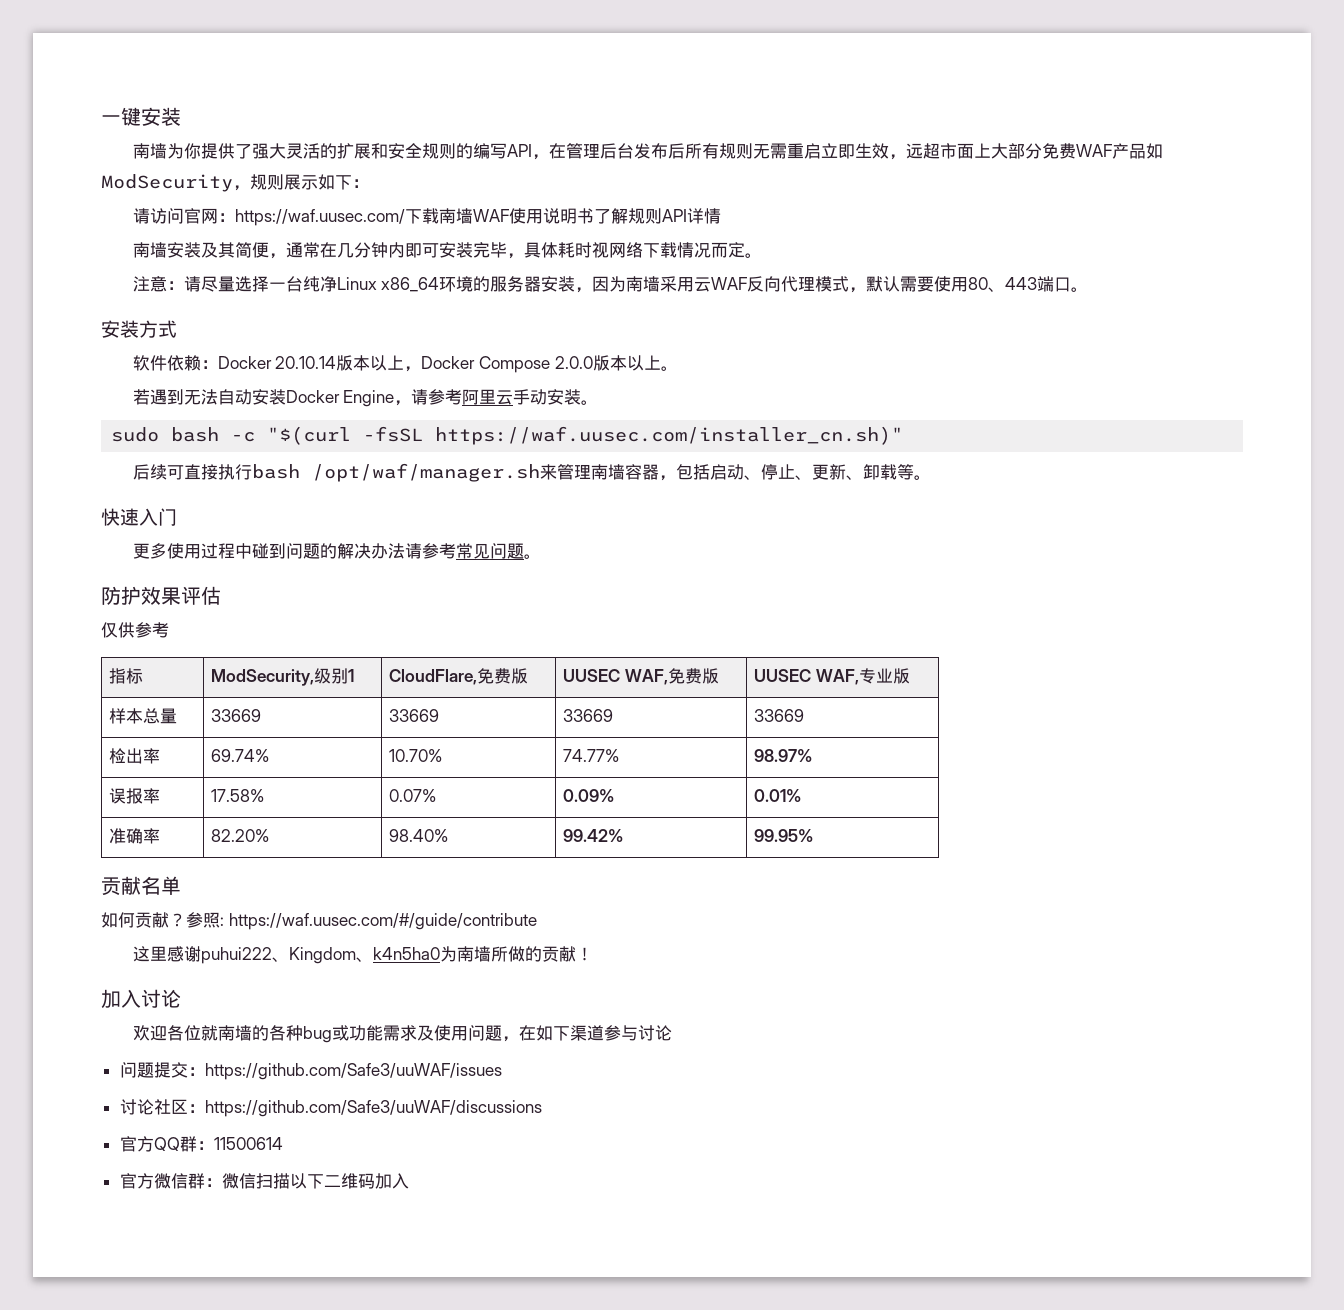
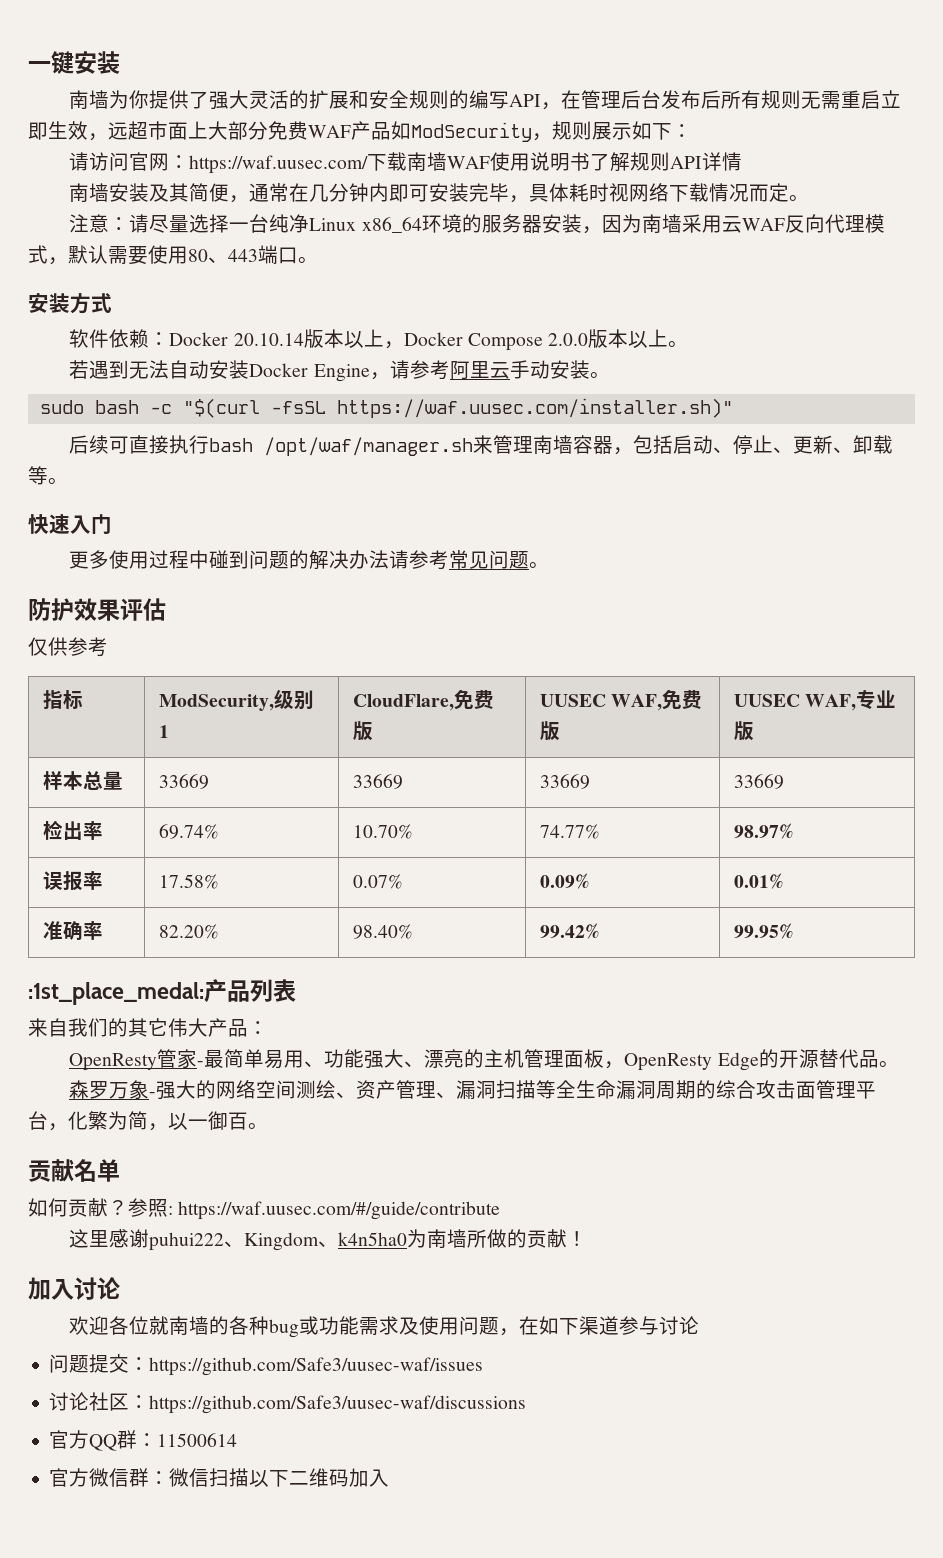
[435,426,904,445] https://waf.uusec.com/installer_cn.sh)" -> [336,398,733,418] https://waf.uusec.com/installer.sh)"
(813, 835) none -> [28,979,296,1005] [28,1018,268,1037] [69,1049,899,1071] [69,1080,877,1100] [28,1111,268,1131] // :1st_place_medal:产品列表 // 来自我们的其它伟大产品： // OpenResty管家-最简单易用、功能强大、漂亮的主机管理面板，OpenResty Edge的开源替代品。 // 森罗万象-强大的网络空间测绘、资产管理、漏洞扫描等全生命漏洞周期的综合攻击面管理平台，化繁为简，以一御百。
[204,1063,502,1080] https://github.com/Safe3/uuWAF/issues -> [149,1357,484,1376] https://github.com/Safe3/uusec-waf/issues
[204,1100,542,1117] https://github.com/Safe3/uuWAF/discussions -> [149,1395,527,1414] https://github.com/Safe3/uusec-waf/discussions

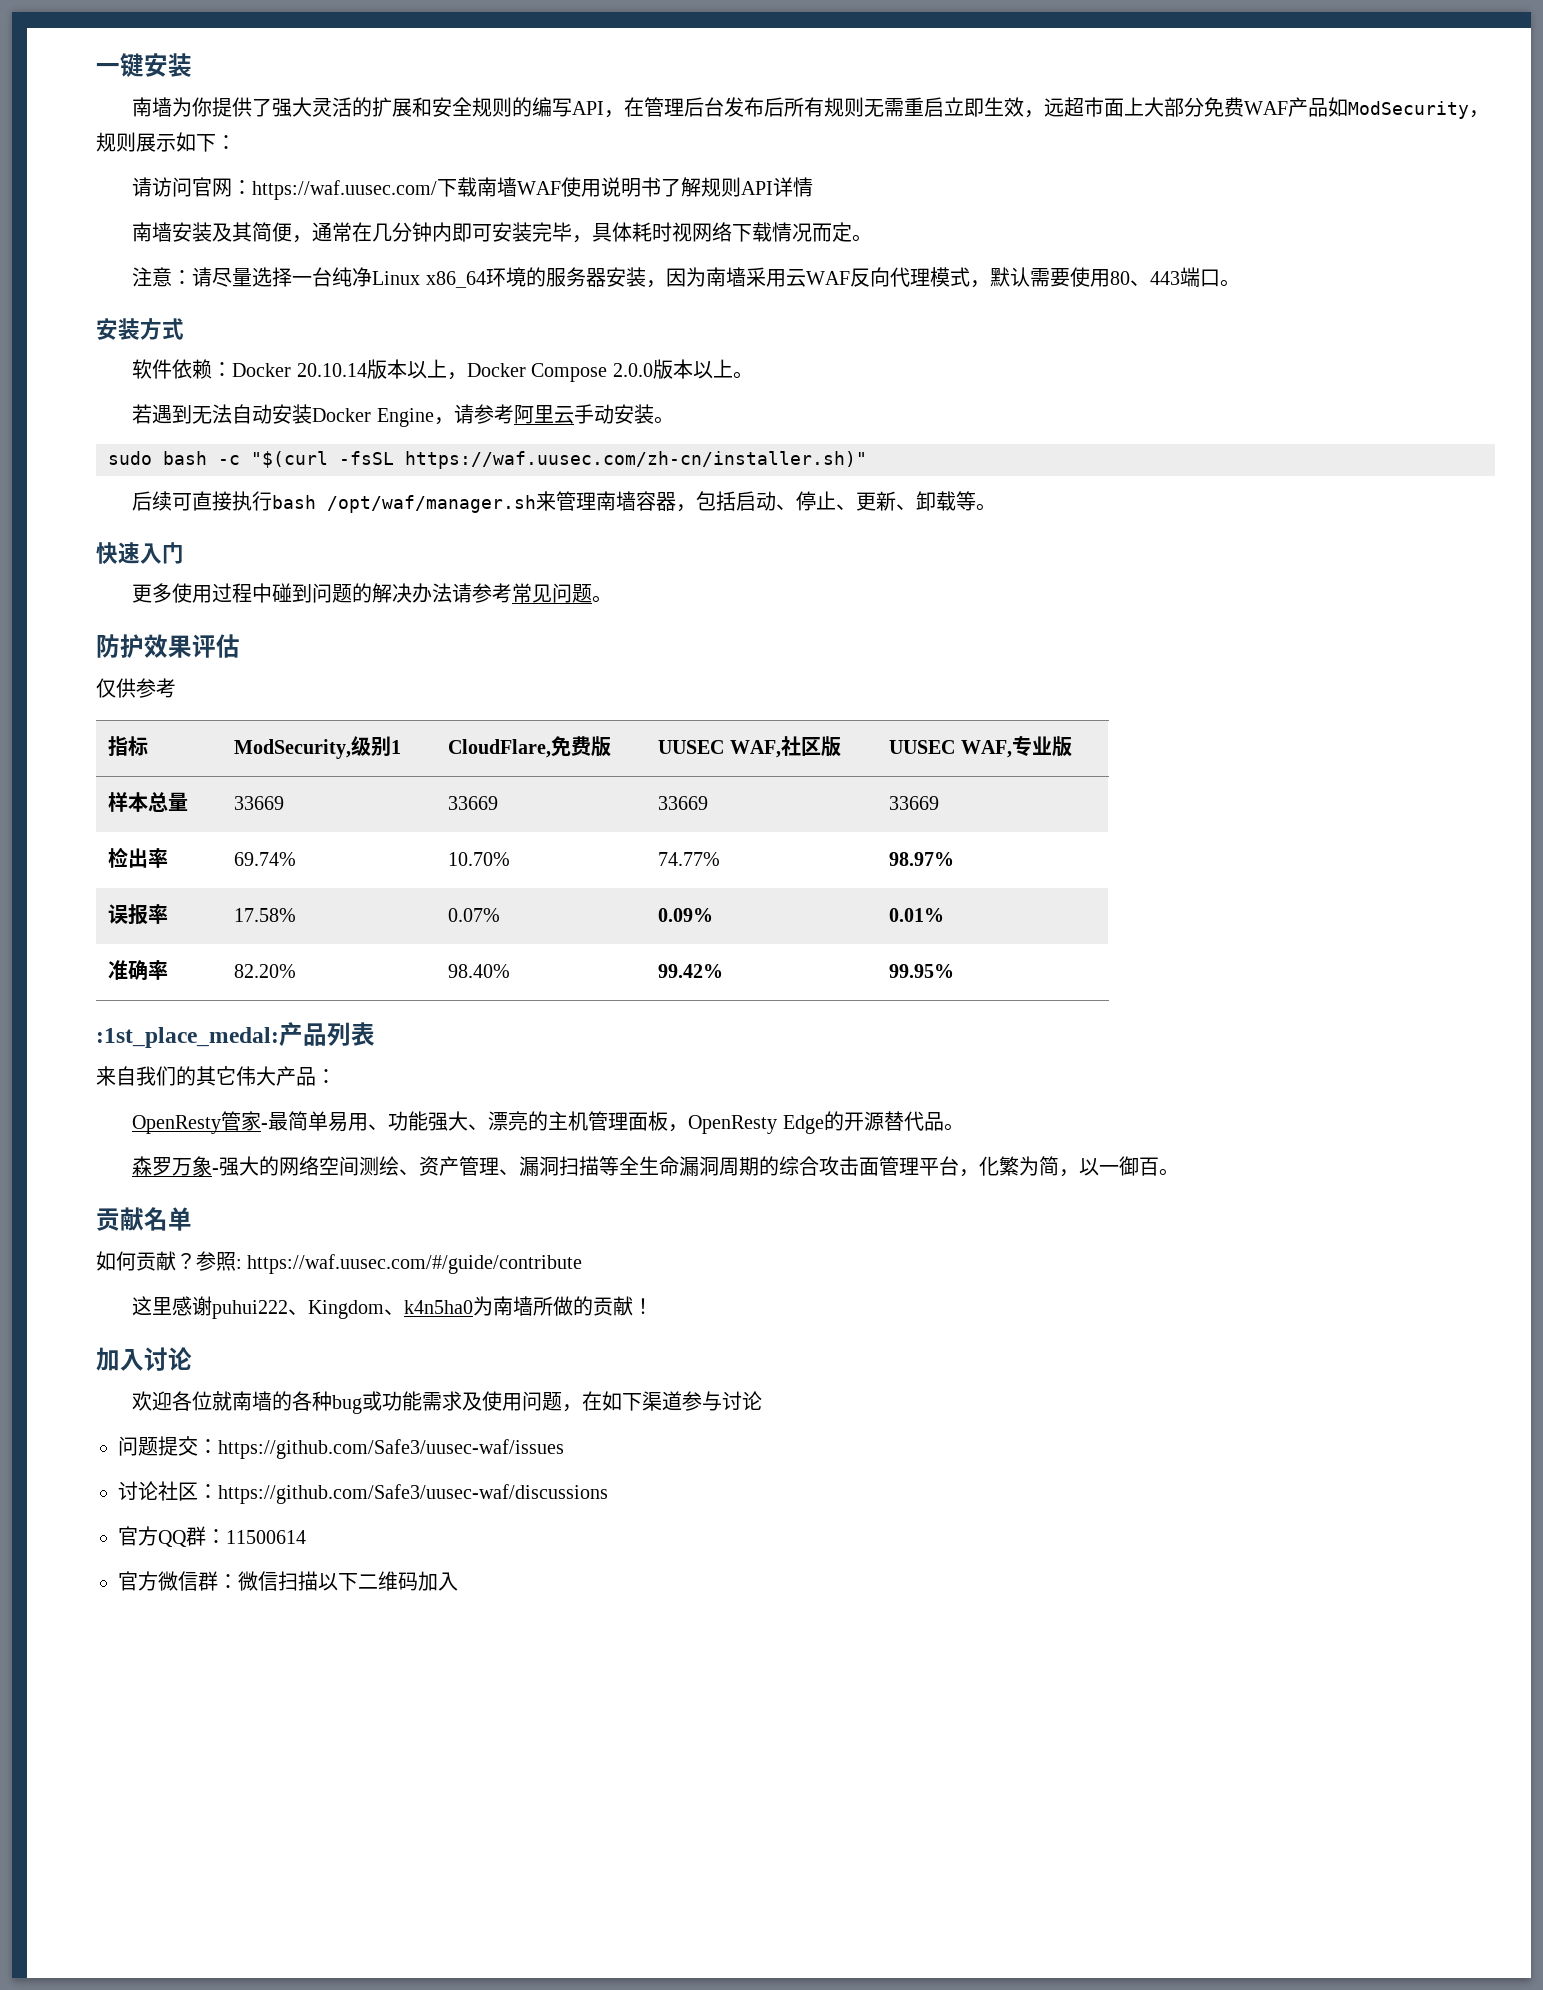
[336,398,733,418] https://waf.uusec.com/installer.sh)" -> [405,451,867,469] https://waf.uusec.com/zh-cn/installer.sh)"
[662,689,703,710] 免费 -> [780,736,821,756] 社区

